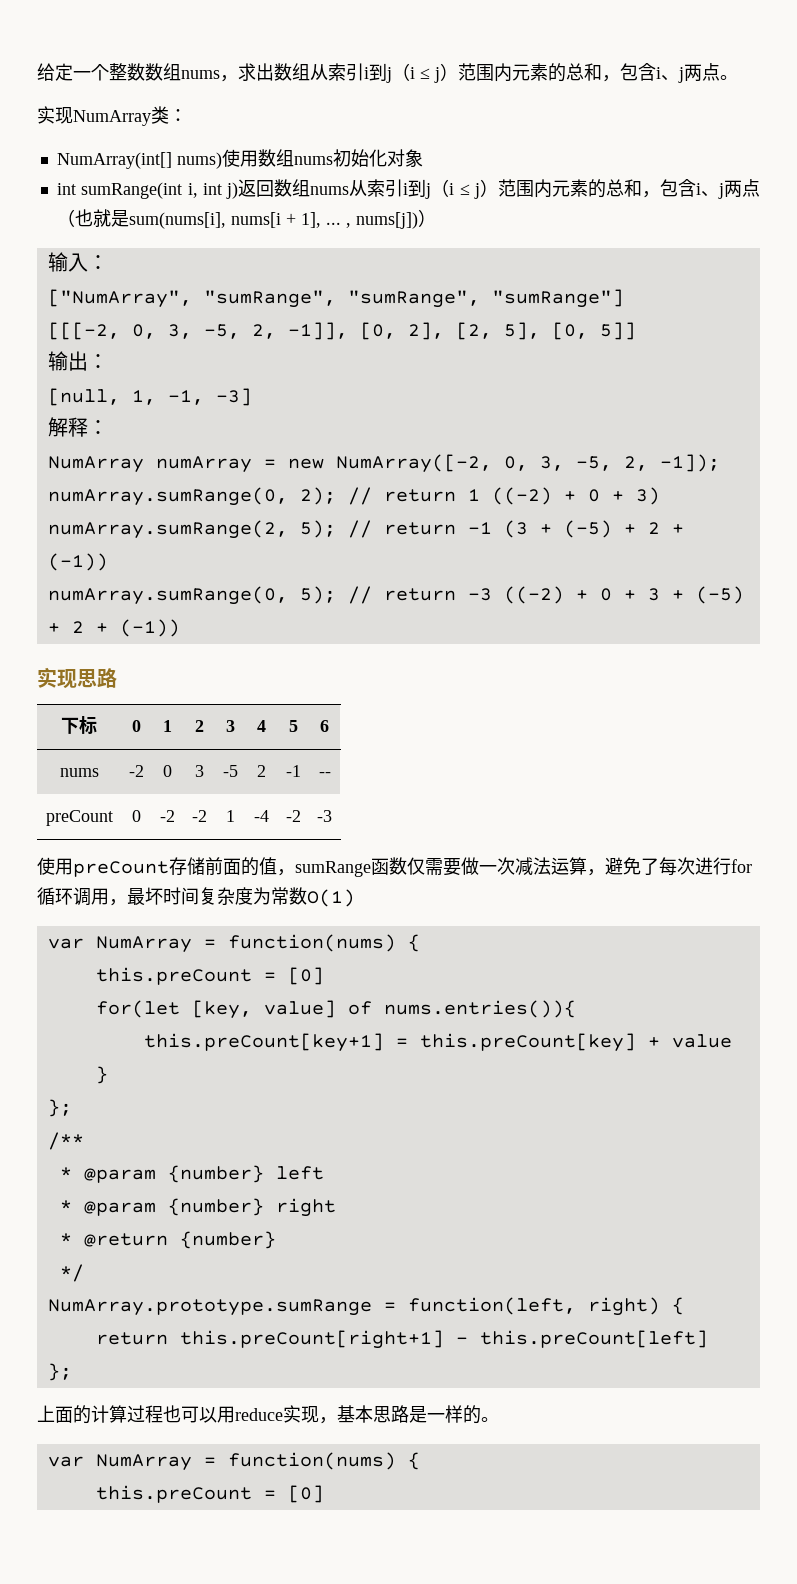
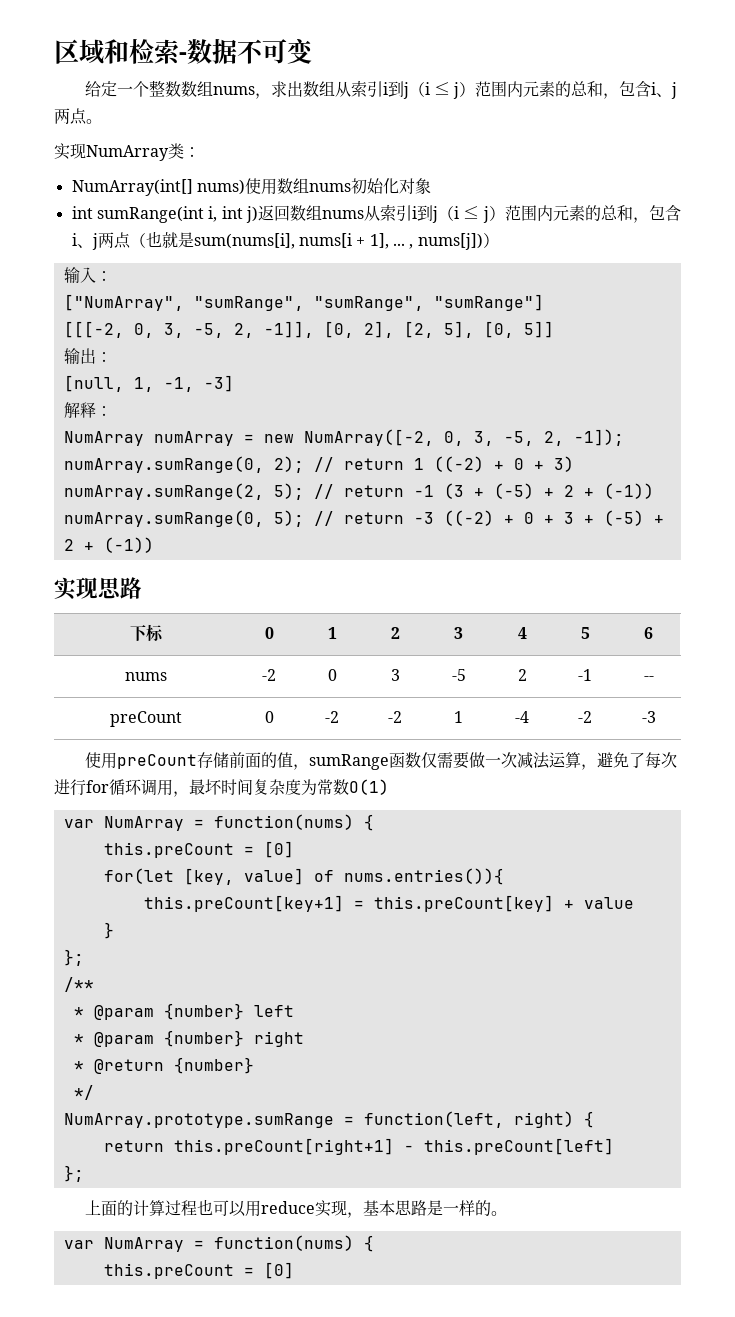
(37, 72) none -> [54,38,313,65] 区域和检索-数据不可变 //

